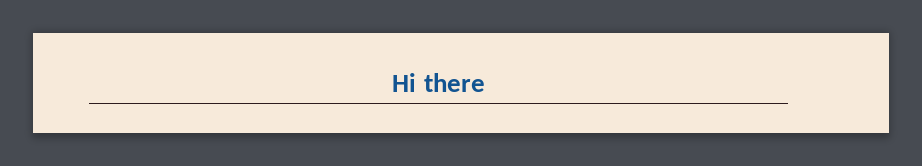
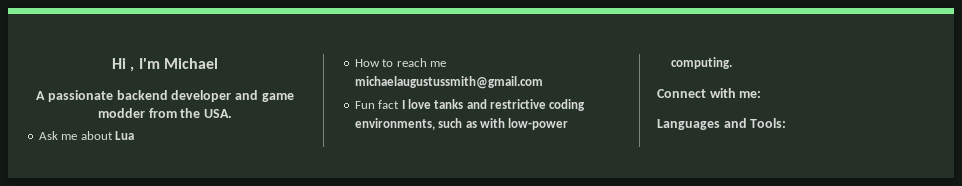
[423,73,485,92] there -> [130,58,218,72] [36,90,294,102] [98,108,232,118] [38,131,134,140] [354,58,446,67] [354,76,543,89] [354,99,586,111] [354,118,569,130] [670,57,732,69] [657,88,762,98] [657,118,787,130] , I'm Michael // A passionate backend developer and game modder from the USA. // Ask me about Lua // How to reach me michaelaugustussmith@gmail.com // Fun fact I love tanks and restrictive coding environments, such as with low-power computing. // Connect with me: // Languages and Tools:

